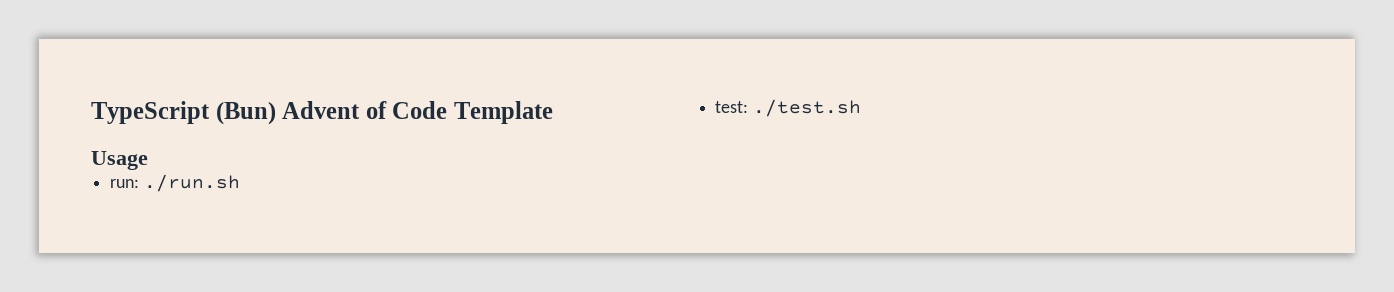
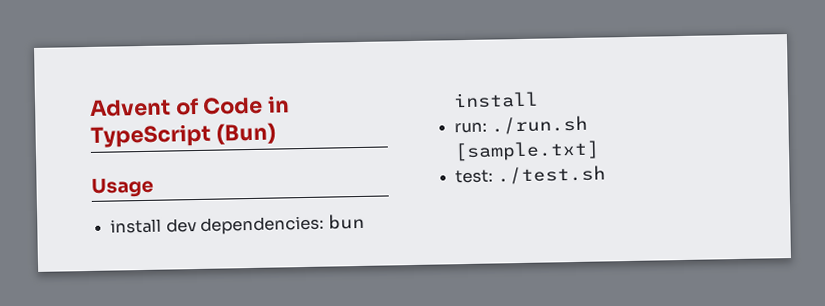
[91,101,276,125] TypeScript (Bun) -> (89, 107) none
[454,101,554,124] [91,151,148,170] Template // Usage -> [267,95,291,113] [90,122,276,148] [91,177,154,198] [110,213,365,235] [453,91,540,109] in TypeScript (Bun) // Usage // install dev dependencies: bun install
(240, 183) none -> [454,140,601,162] [sample.txt]

